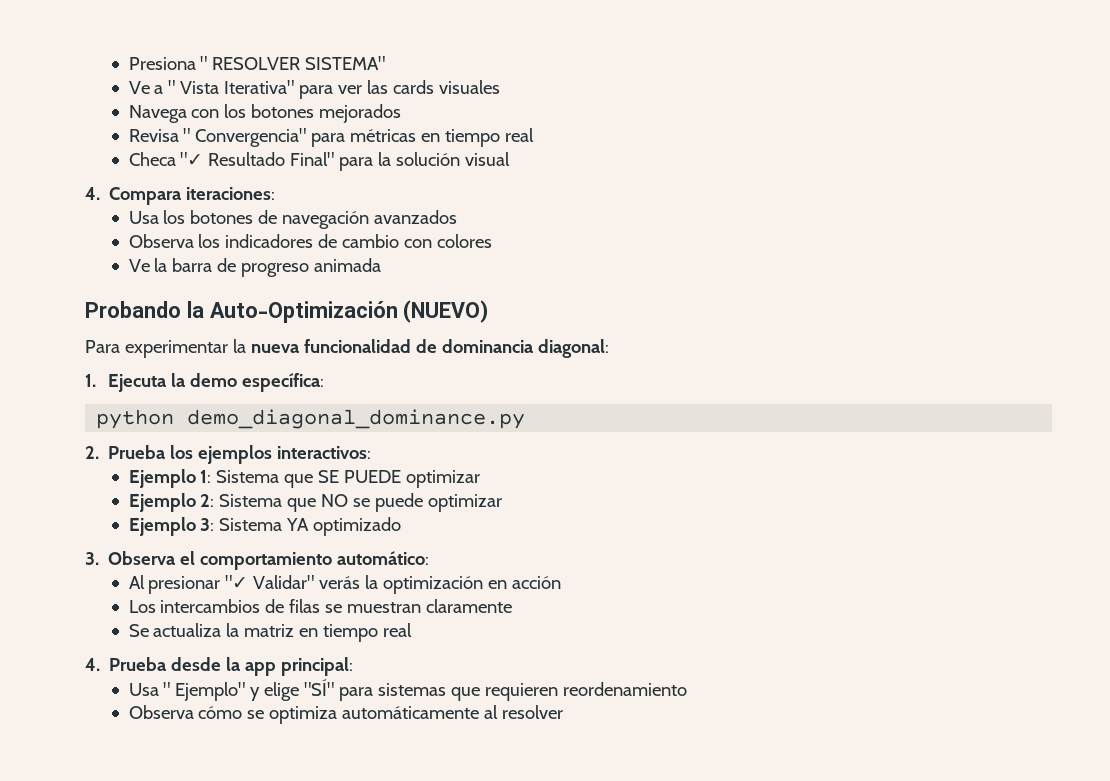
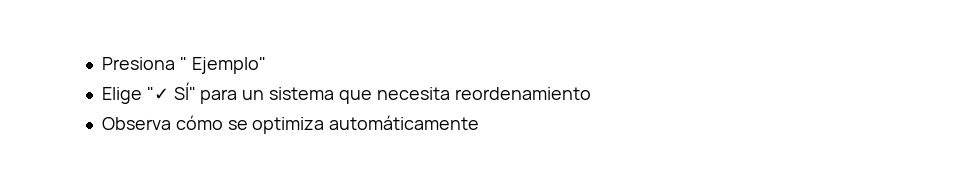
[212,56,386,70] [128,80,501,99] [128,104,402,123] [128,128,535,147] [128,152,511,171] [85,187,276,205] [128,210,458,229] [128,234,493,248] [128,258,382,277] [85,300,489,323] [85,339,609,358] [85,373,325,392] [96,409,526,429] [85,445,372,464] [128,469,481,488] [128,493,503,512] [128,517,402,536] [85,551,430,570] [128,575,562,594] [128,599,513,613] [128,623,413,642] [85,657,354,676] [128,679,559,701] RESOLVER SISTEMA" // Ve a " Vista Iterativa" para ver las cards visuales // Navega con los botones mejorados // Revisa " Convergencia" para métricas en tiempo real // Checa "✓ Resultado Final" para la solución visual // 4. Compara iteraciones: // Usa los botones de navegación avanzados // Observa los indicadores de cambio con colores // Ve la barra de progreso animada // Probando la Auto-Optimización (NUEVO) // Para experimentar la nueva funcionalidad de dominancia diagonal: // 1. Ejecuta la demo específica: // python demo_diagonal_dominance.py // 2. Prueba los ejemplos interactivos: // Ejemplo 1: Sistema que SE PUEDE optimizar // Ejemplo 2: Sistema que NO se puede optimizar // Ejemplo 3: Sistema YA optimizado // 3. Observa el comportamiento automático: // Al presionar "✓ Validar" verás la optimización en acción // Los intercambios de filas se muestran claramente // Se actualiza la matriz en tiempo real // 4. Prueba desde la app principal: // Usa " Ejemplo" y elige "SÍ" para sistemas que requieren -> [191,57,266,74] [101,82,450,104] Ejemplo" // Elige "✓ SÍ" para un sistema que necesita
[484,705,564,719] al resolver -> (480, 122) none

